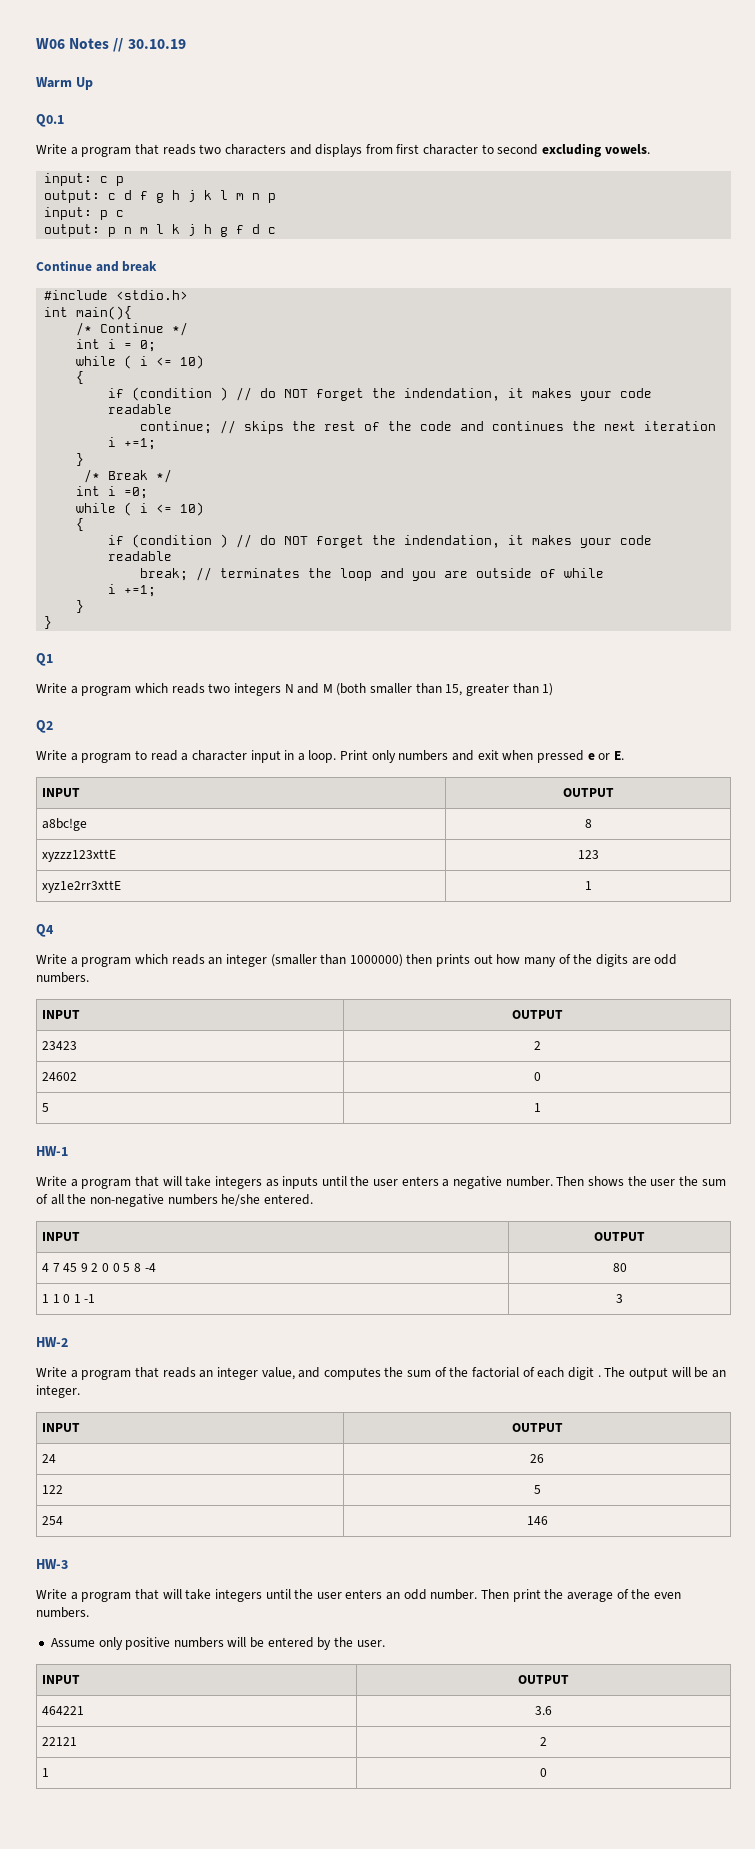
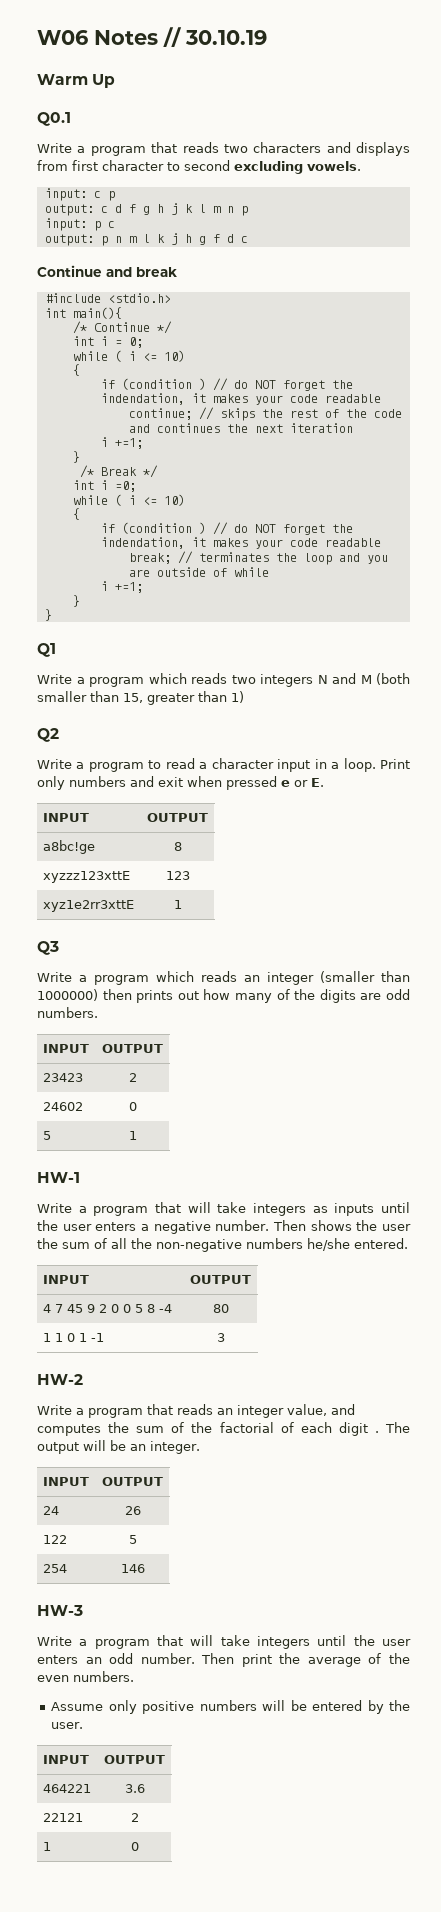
[36,924,54,937] Q4 -> [37,941,59,955] Q3

